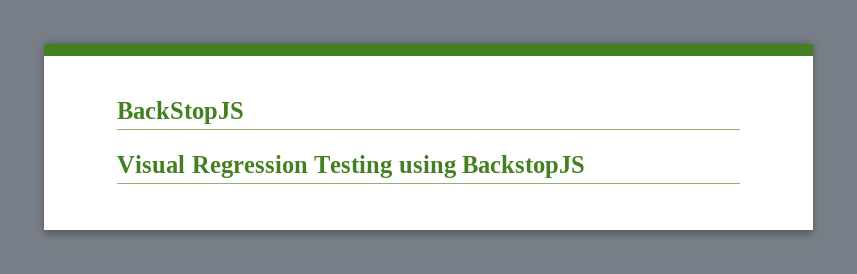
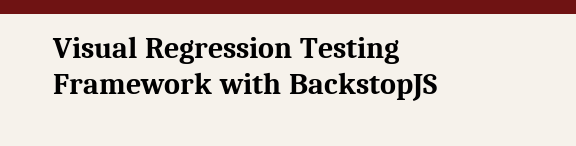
[117,101,244,124] BackStopJS // -> (52, 47) none
[398,155,457,178] using -> [53,72,281,94] Framework with

